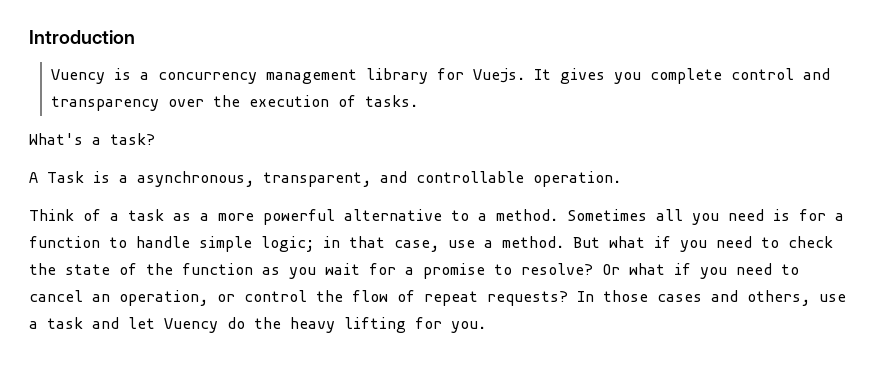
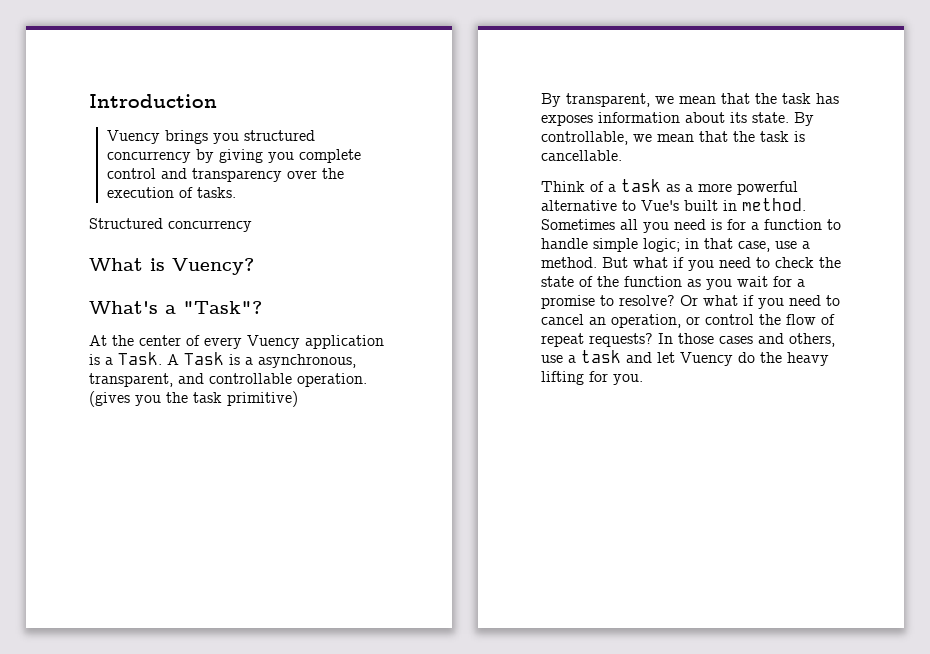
[114,68,606,84] is a concurrency management library for Vuejs. It gives -> [165,130,316,144] [107,149,264,163] brings you structured concurrency by giving
[29,133,155,145] What's a task? // -> [89,218,252,232] [89,258,254,275] [89,301,262,314] [89,335,384,349] [89,352,162,365] Structured concurrency // What is Vuency? // What's a "Task"? // At the center of every Vuency application is a Task.
(621, 179) none -> [89,391,298,407] [541,93,839,107] [541,112,814,126] [541,131,805,145] [541,150,622,161] (gives you the task primitive) // By transparent, we mean that the task has exposes information about its state. By controllable, we mean that the task is cancellable.
[478,213,487,221] a -> [641,200,737,211] Vue's built in

